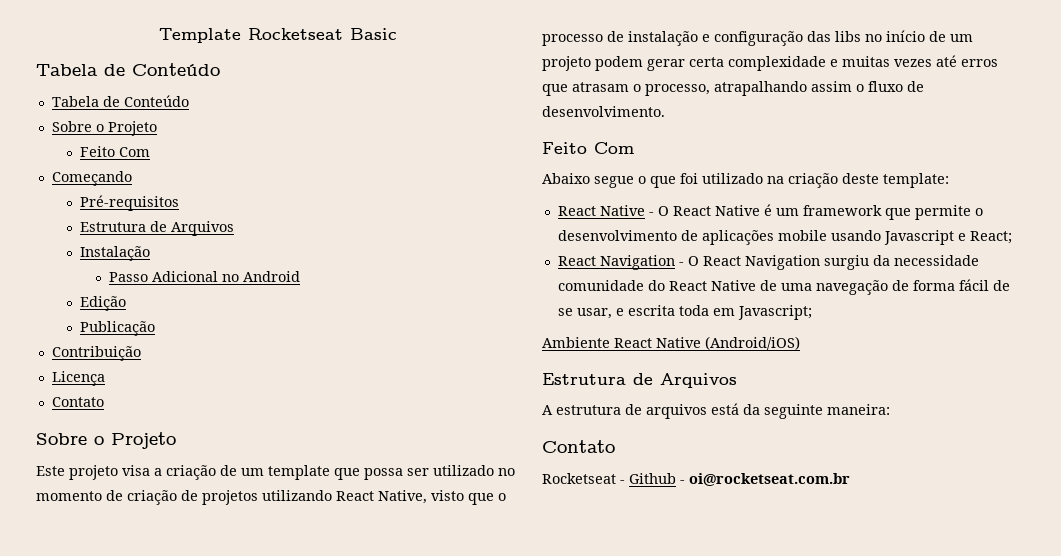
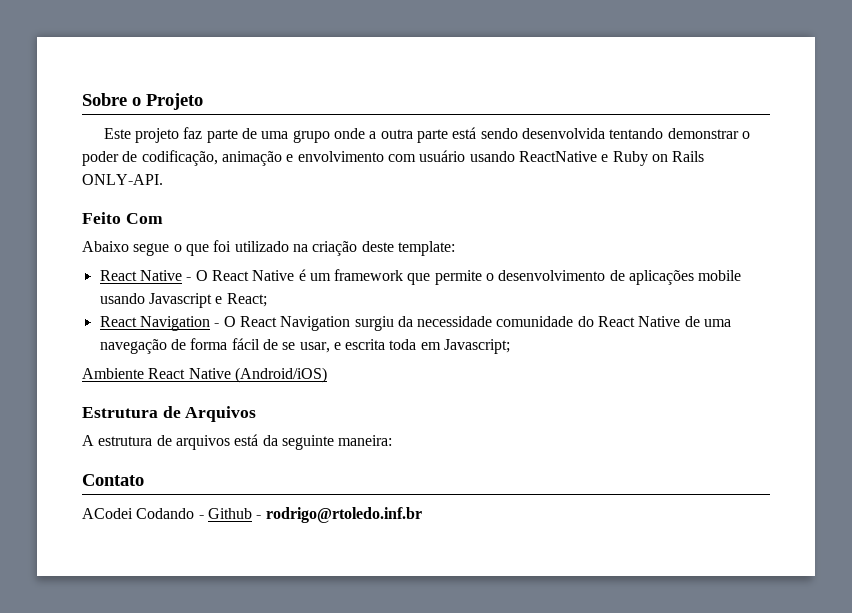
[158,28,397,43] [36,63,220,76] [51,95,189,107] [51,121,157,136] [80,146,151,157] [51,171,132,186] [80,195,180,211] [80,221,235,236] [80,246,151,261] [109,271,301,282] [80,296,127,311] [80,321,156,336] [51,346,141,361] [51,371,105,386] [51,397,104,407] Template Rocketseat Basic // Tabela de Conteúdo // Tabela de Conteúdo // Sobre o Projeto // Feito Com // Começando // Pré-requisitos // Estrutura de Arquivos // Instalação // Passo Adicional no Android // Edição // Publicação // Contribuição // Licença // Contato // -> (82, 99) none
[122,465,515,480] [36,490,506,505] [542,30,973,46] [542,55,998,71] [542,81,924,96] [542,106,665,117] visa a criação de um template que possa ser utilizado no momento de criação de projetos utilizando React Native, visto que o processo de instalação e configuração das libs no início de um projeto podem gerar certa complexidade e muitas vezes até erros que atrasam o processo, atrapalhando assim o fluxo de desenvolvimento. -> [183,127,750,143] [82,150,705,166] [82,174,163,185] faz parte de uma grupo onde a outra parte está sendo desenvolvida tentando demonstrar o poder de codificação, animação e envolvimento com usuário usando ReactNative e Ruby on Rails ONLY-API.
[542,473,616,484] Rocketseat -> [82,508,195,519] ACodei Codando
[689,473,850,486] oi@rocketseat.com.br -> [265,507,422,523] rodrigo@rtoledo.inf.br

